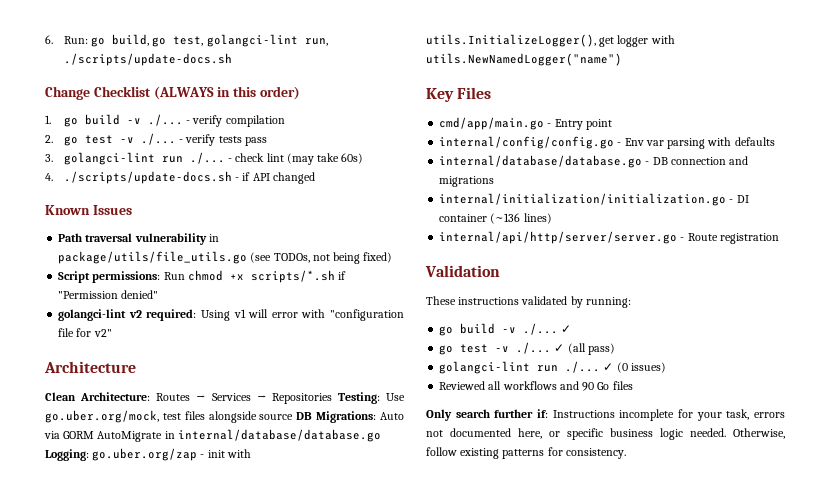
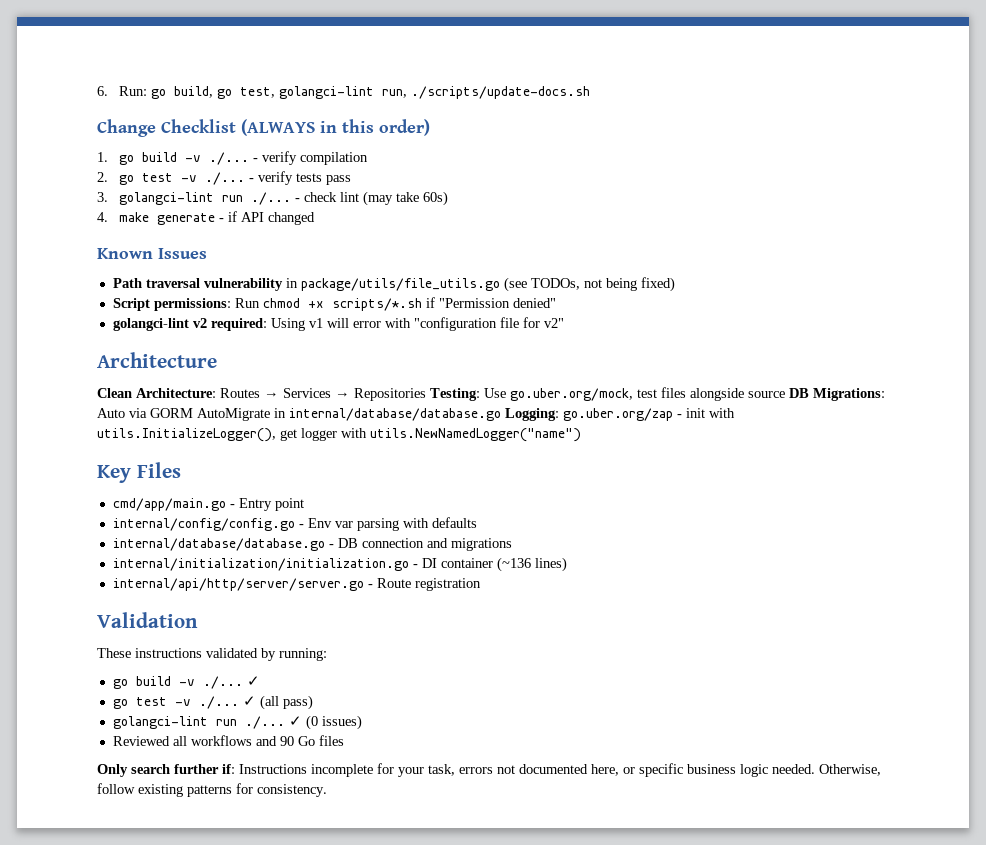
[63,171,232,184] ./scripts/update-docs.sh -> [119,212,216,225] make generate

